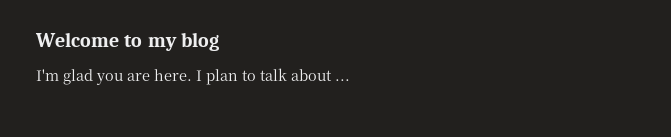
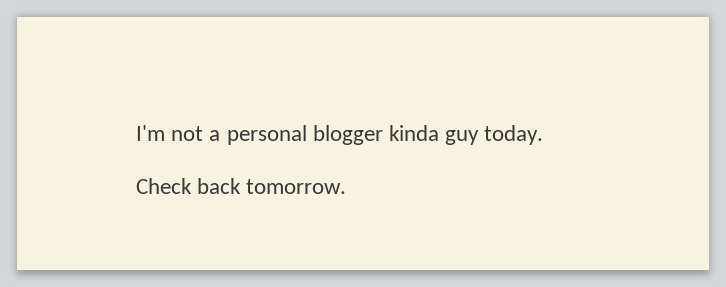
[35,32,219,51] [36,68,350,85] Welcome to my blog // I'm glad you are here. I plan to talk about ... -> [136,125,544,145] [136,178,347,194] I'm not a personal blogger kinda guy today. // Check back tomorrow.

